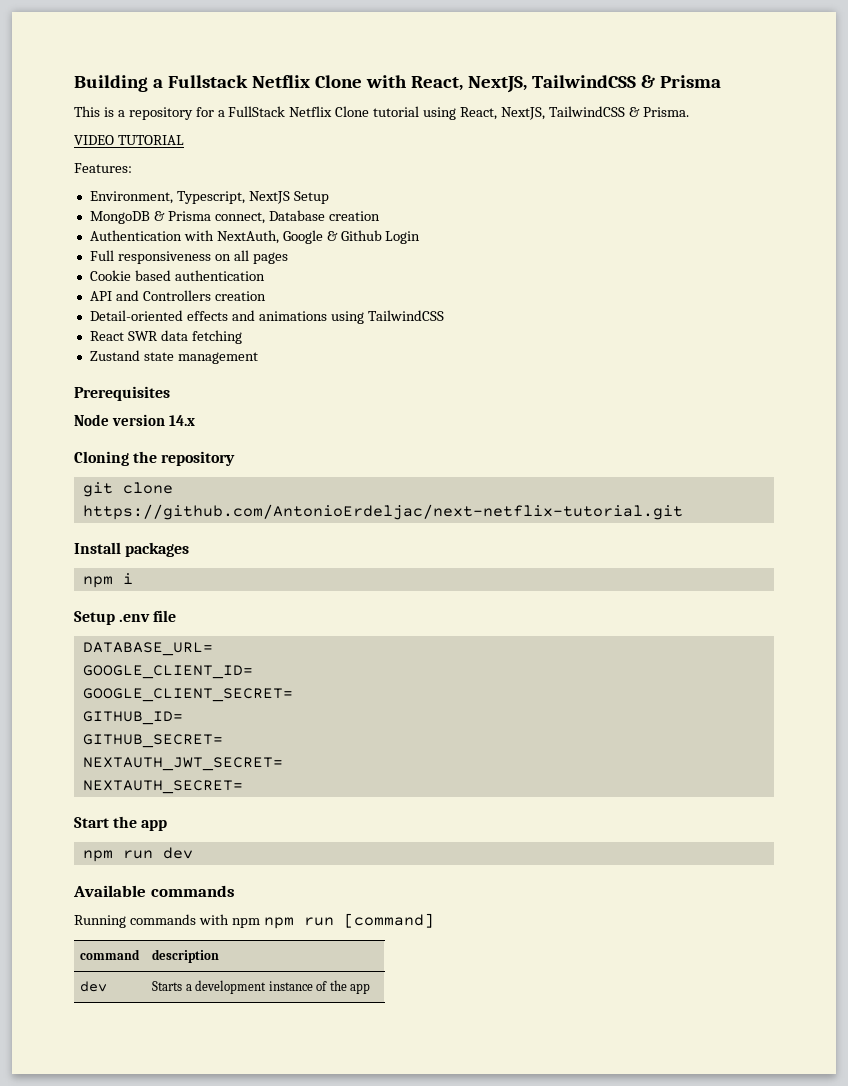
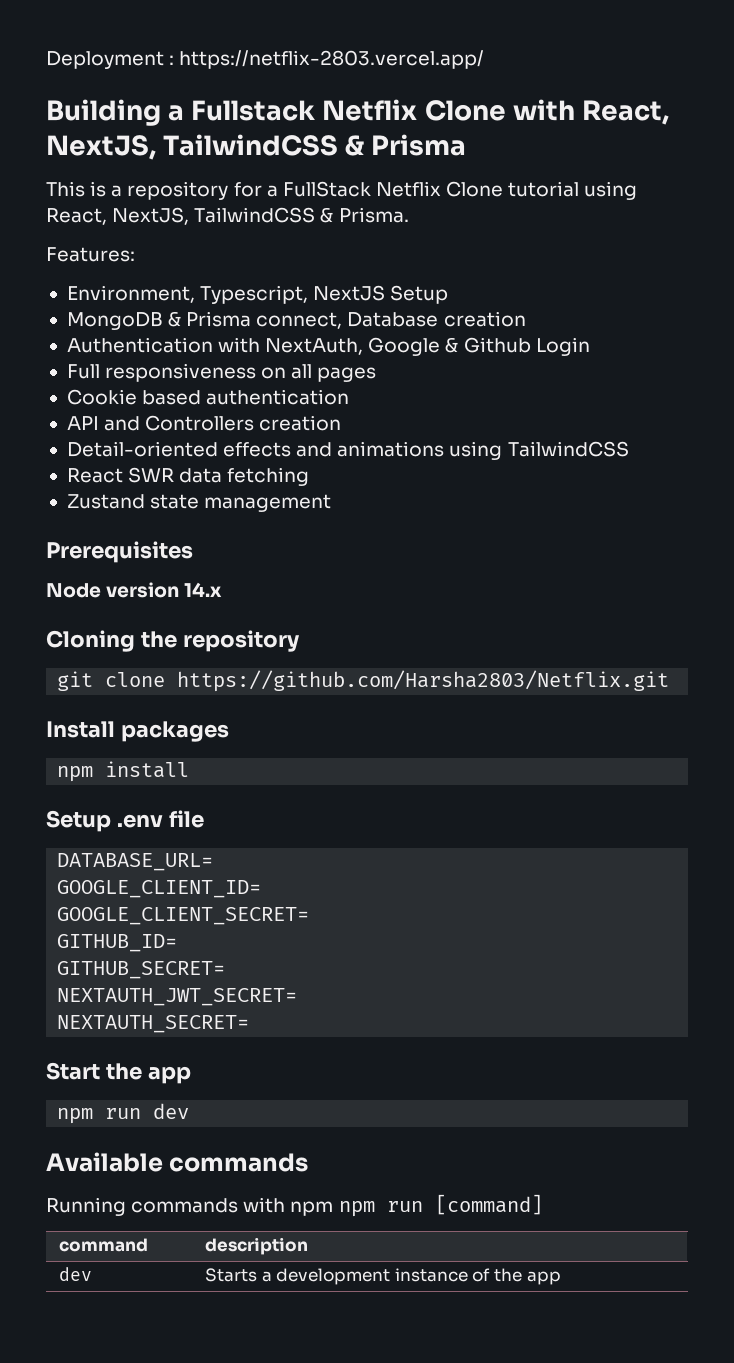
(74, 83) none -> [46,50,485,69] Deployment : https://netflix-2803.vercel.app/ //
[74,135,184,145] // VIDEO TUTORIAL -> (409, 215) none
[82,504,683,520] https://github.com/AntonioErdeljac/next-netflix-tutorial.git -> [177,670,670,692] https://github.com/Harsha2803/Netflix.git
[122,573,133,584] i -> [105,761,190,778] install

